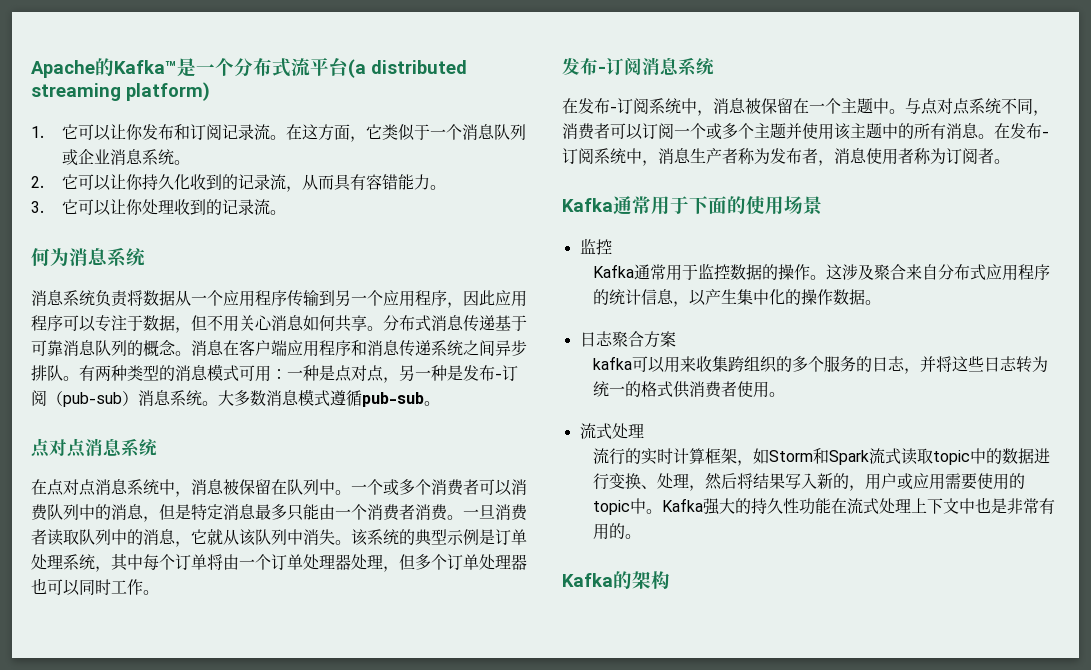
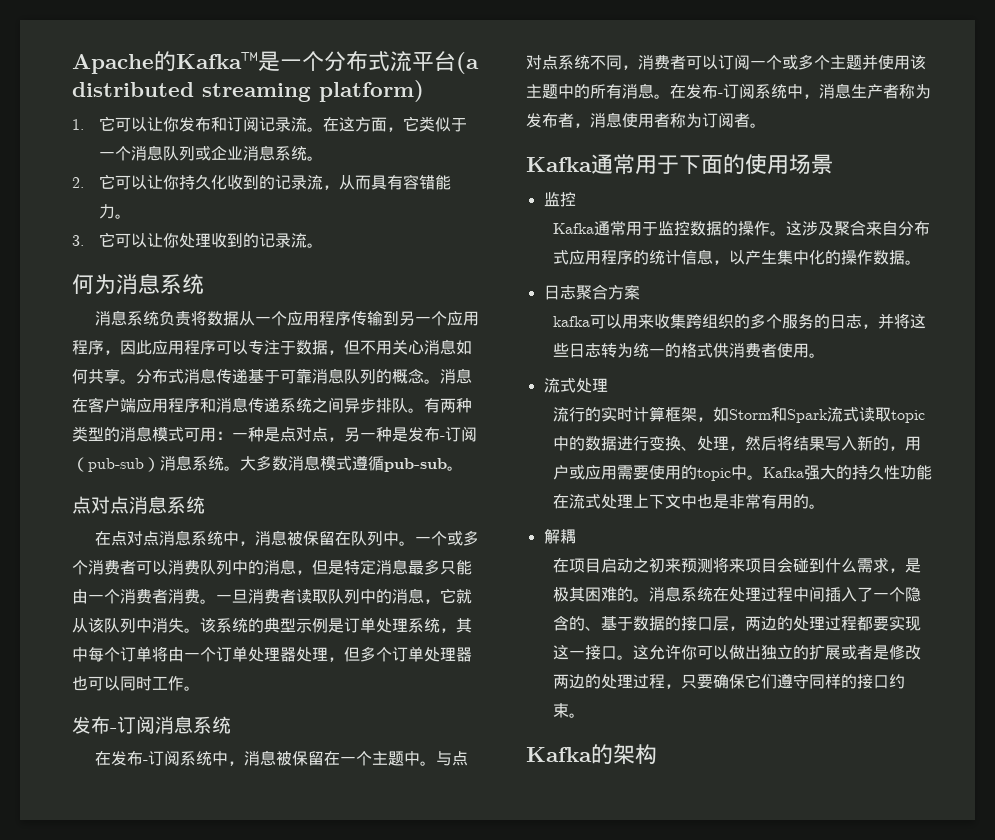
(642, 536) none -> [543,529,576,544] [552,557,921,573] [552,586,921,602] [552,615,921,631] [552,644,921,660] [552,673,905,689] [552,703,585,718] // 解耦 // 在项目启动之初来预测将来项目会碰到什么需求，是极其困难的。消息系统在处理过程中间插入了一个隐含的、基于数据的接口层，两边的处理过程都要实现这一接口。这允许你可以做出独立的扩展或者是修改两边的处理过程，只要确保它们遵守同样的接口约束。

